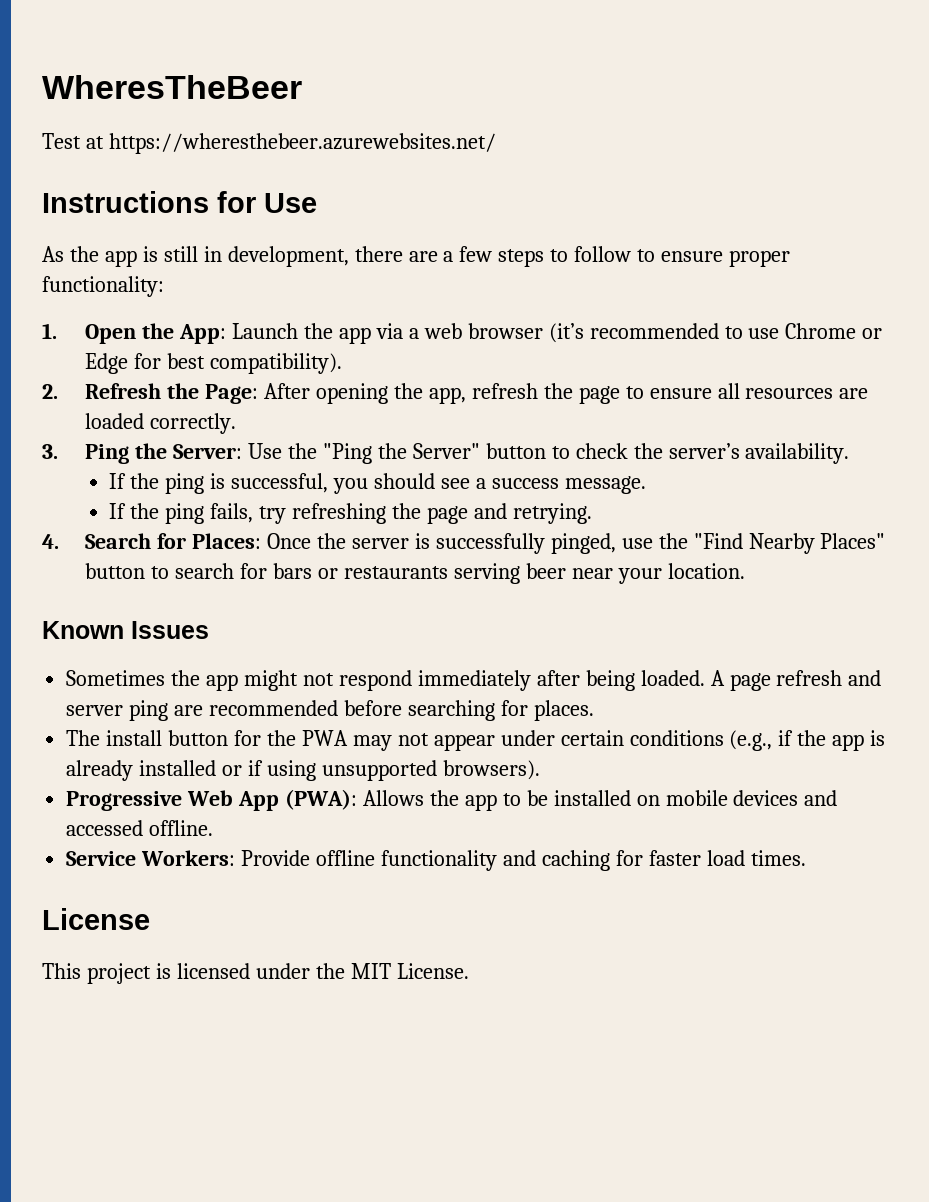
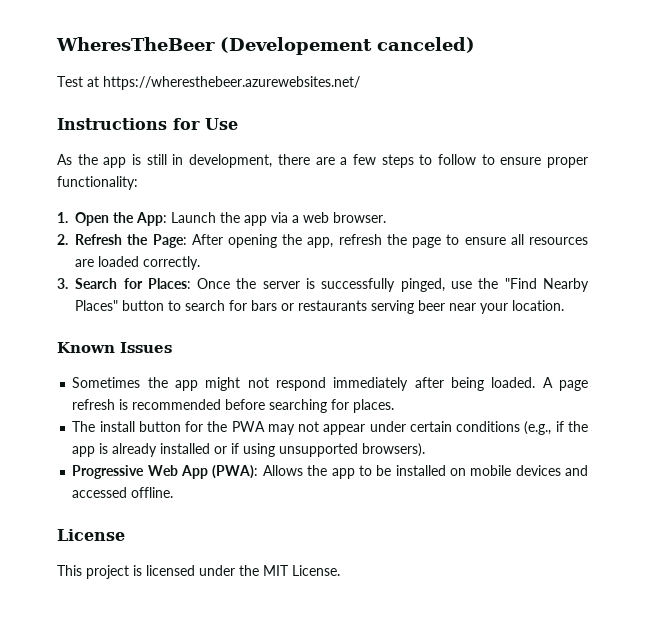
(302, 87) none -> [220,37,475,55] (Developement canceled)
[467,323,883,343] [85,353,343,374] browser (it’s recommended to use Chrome or Edge for best compatibility). -> [333,212,387,223] browser.
[85,443,850,464] [109,473,646,494] [109,503,592,524] [42,534,59,549] Ping the Server: Use the "Ping the Server" button to check the server’s availability. // If the ping is successful, you should see a success message. // If the ping fails, try refreshing the page and retrying. // 4. -> (68, 283) none
[848,670,882,686] [66,700,204,721] and server ping are -> [119,399,129,410] is
[66,850,806,871] // Service Workers: Provide offline functionality and caching for faster load times. -> (174, 492) none

